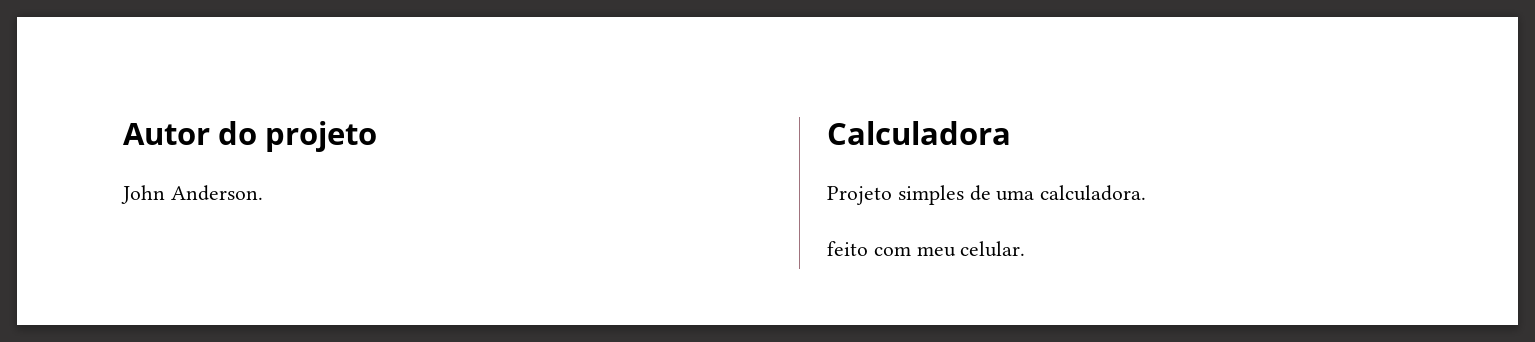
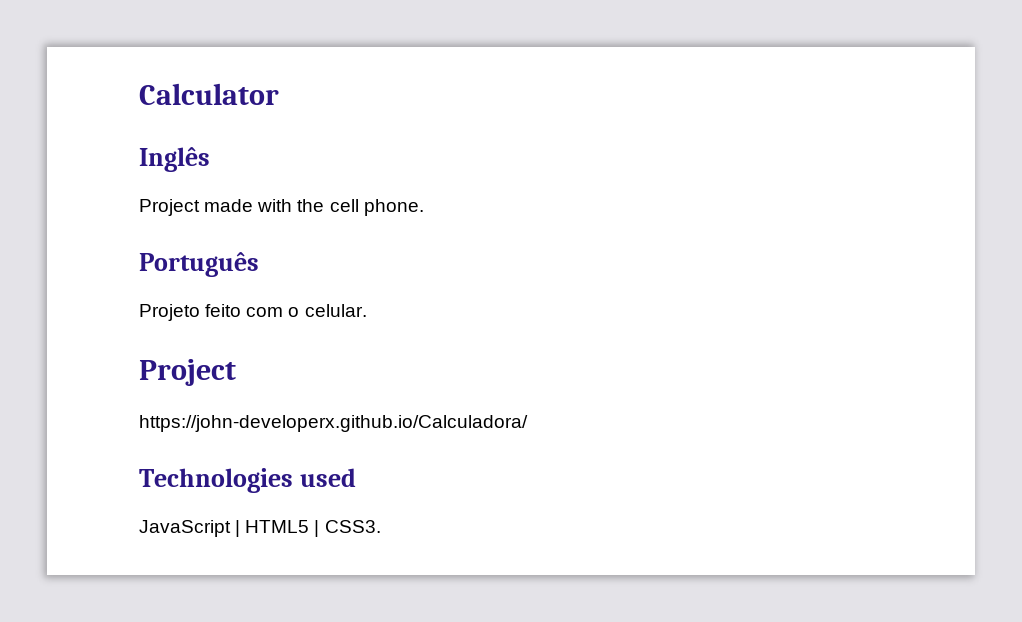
[123,121,378,152] [121,185,263,204] [827,121,1011,145] [827,185,1147,205] Autor do projeto // John Anderson. // Calculadora // Projeto simples de uma calculadora. // -> [139,83,279,105] [139,147,210,172] [139,199,424,216] [139,252,259,277] [139,304,200,321] Calculator // Inglês // Project made with the cell phone. // Português // Projeto
[916,246,956,257] meu -> [288,307,300,317] o
(1026, 249) none -> [139,359,236,386] [139,415,528,432] [139,468,357,493] [139,520,381,537] // Project // https://john-developerx.github.io/Calculadora/ // Technologies used // JavaScript | HTML5 | CSS3.

